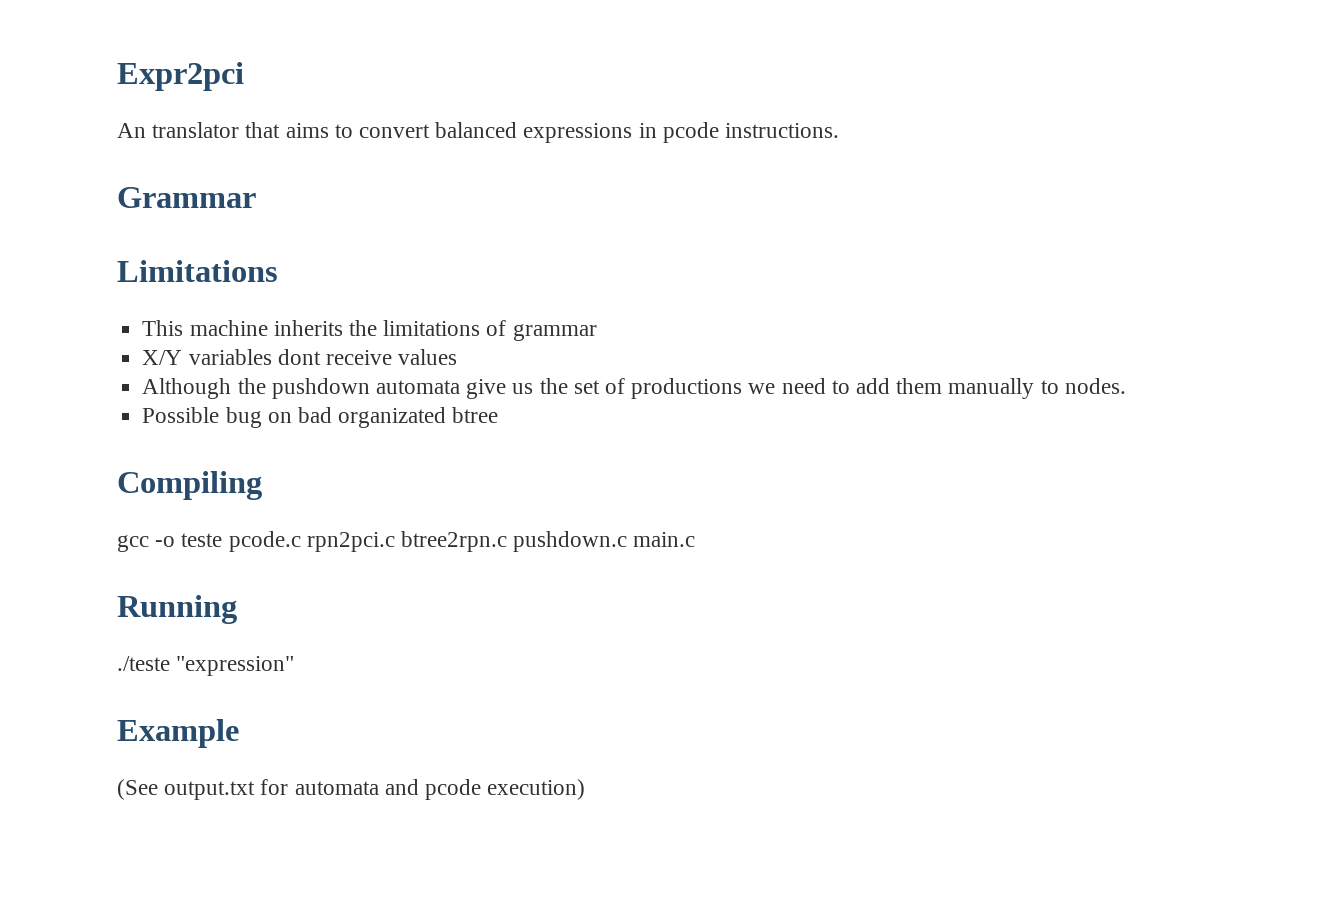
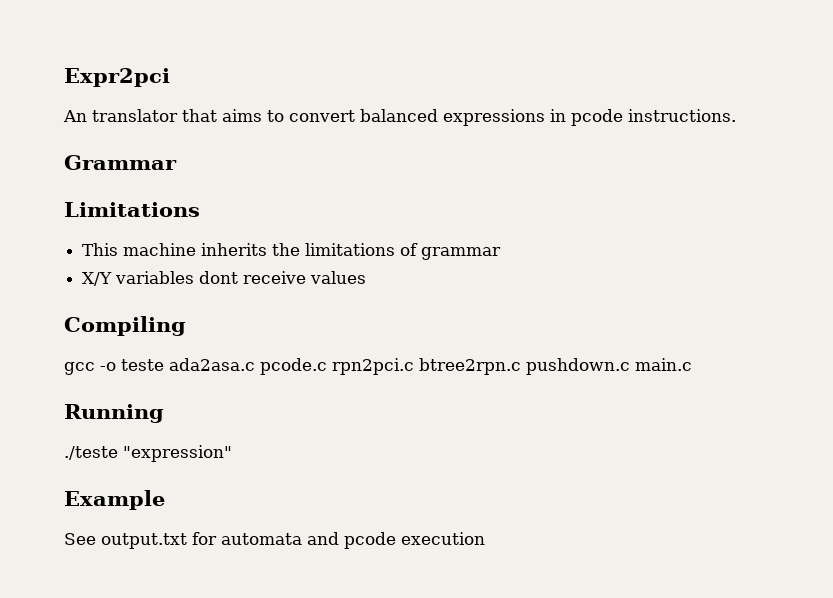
[142,378,1126,399] [142,407,499,428] // Although the pushdown automata give us the set of productions we need to add them manually to nodes. // Possible bug on bad organizated btree -> (367, 277) none
(223, 540) none -> [169,358,255,371] ada2asa.c
[117,779,158,800] (See -> [64,533,96,545] See
[487,779,586,800] execution) -> [401,532,485,545] execution

